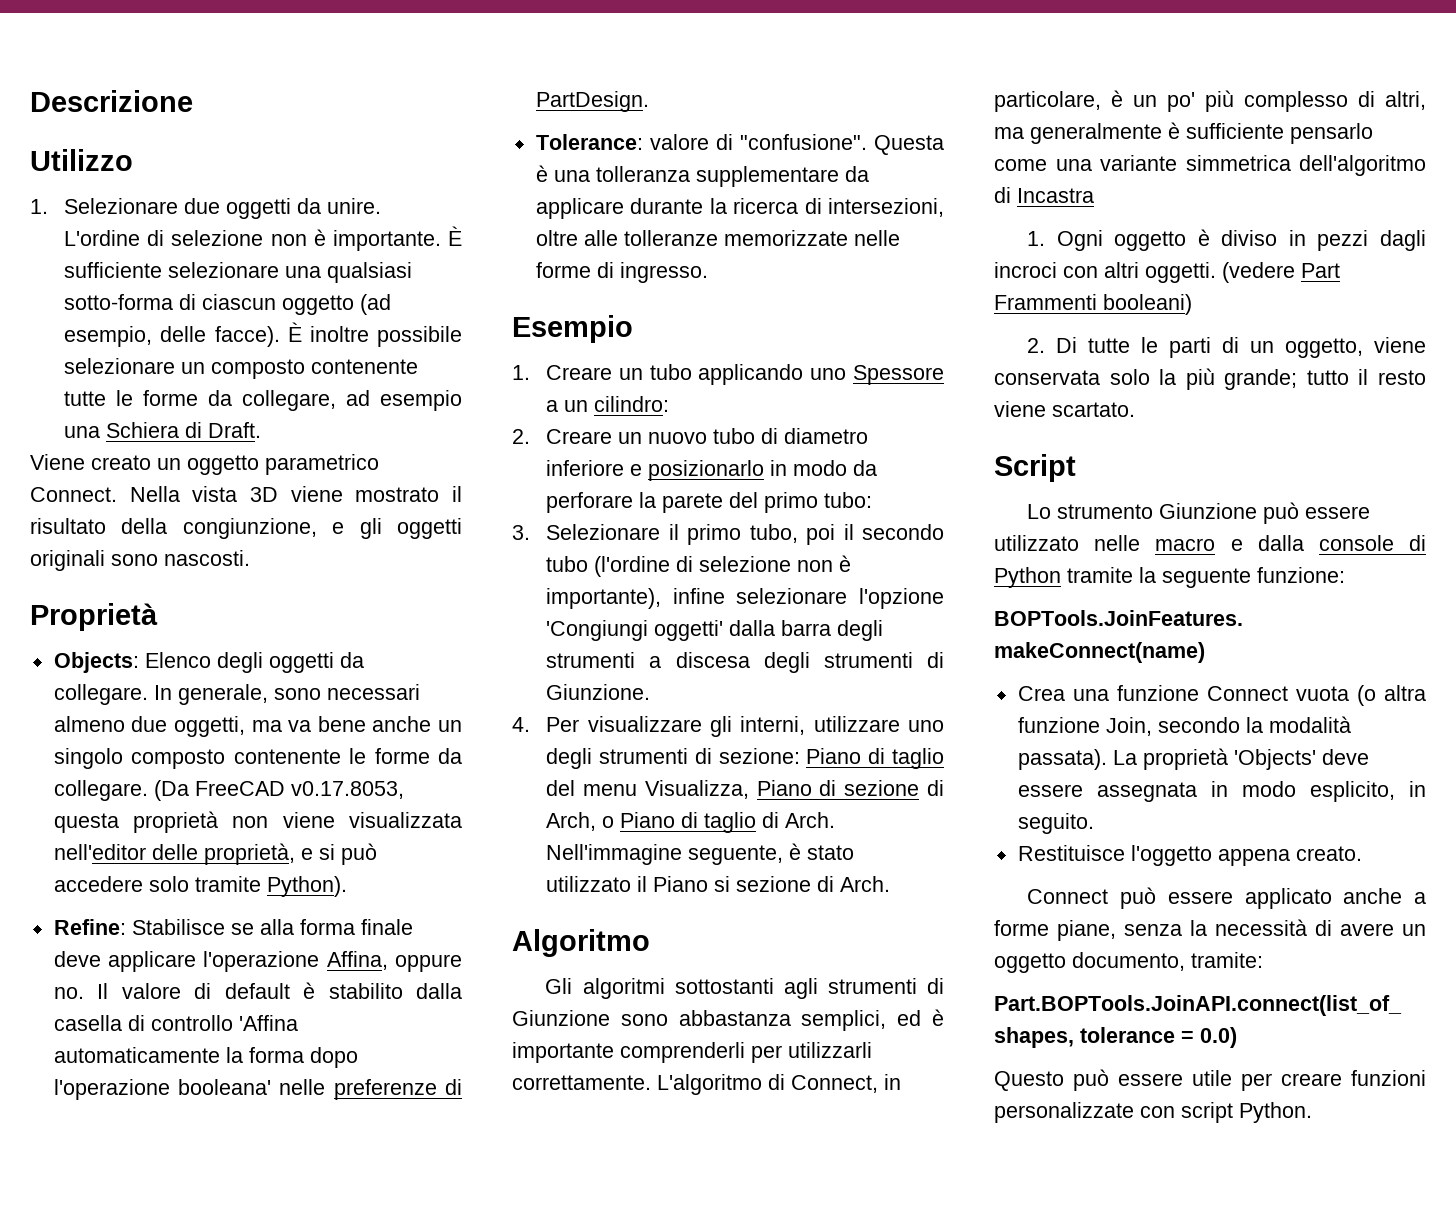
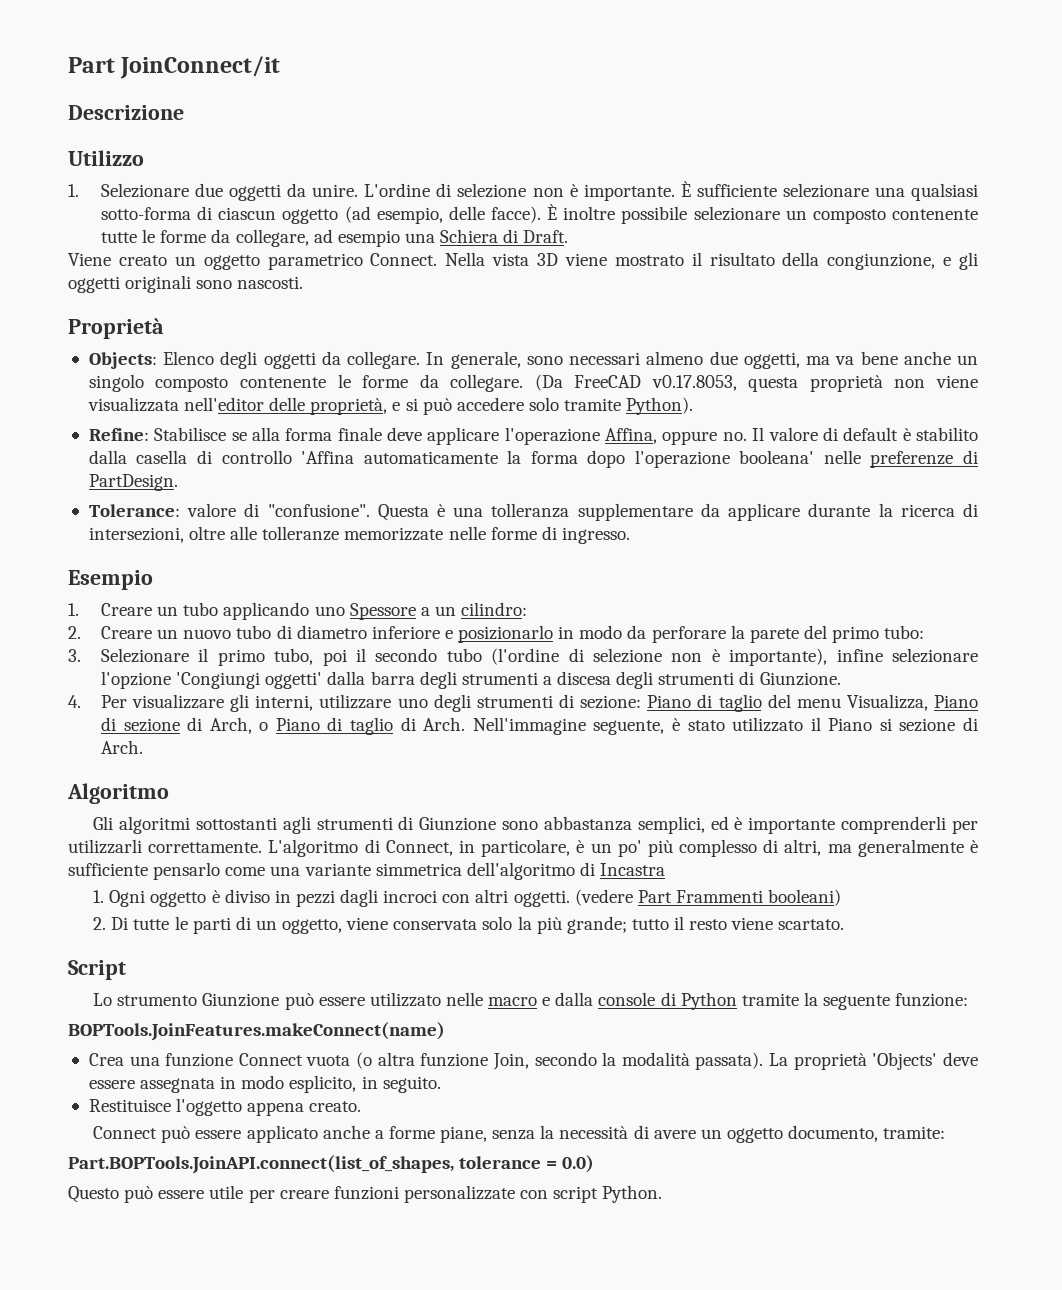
(30, 101) none -> [68,56,281,79] Part JoinConnect/it //

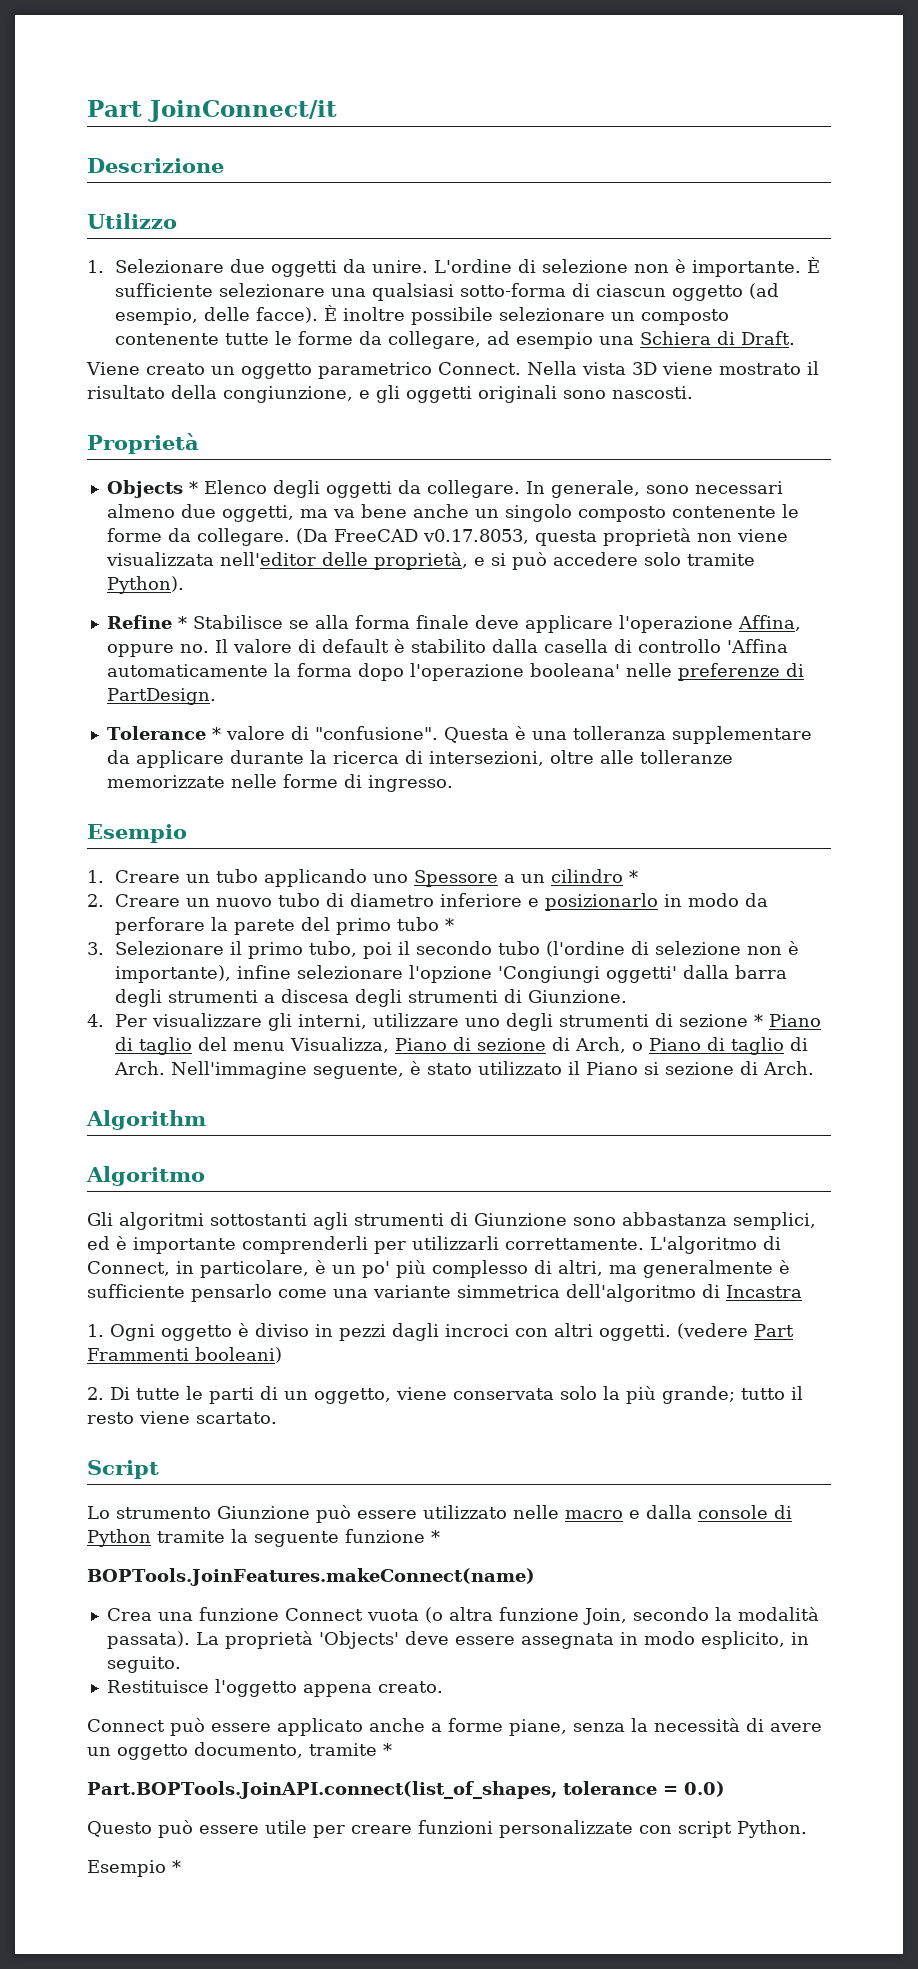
[88,352,157,369] Objects: -> [106,480,198,498] Objects *
[88,428,149,441] Refine: -> [106,615,187,629] Refine *
[88,504,180,517] Tolerance: -> [106,726,221,740] Tolerance *
[461,602,528,616] cilindro: -> [551,869,639,883] cilindro *
[884,625,925,639] tubo: -> [397,917,455,931] tubo *
[580,695,642,709] sezione: -> [679,1014,764,1027] sezione *
(143, 747) none -> [86,1110,206,1130] // Algorithm
[895,993,969,1007] funzione: -> [345,1529,440,1543] funzione *
[883,1126,946,1139] tramite: -> [309,1743,392,1756] tramite *
(663, 1194) none -> [87,1860,181,1877] // Esempio *

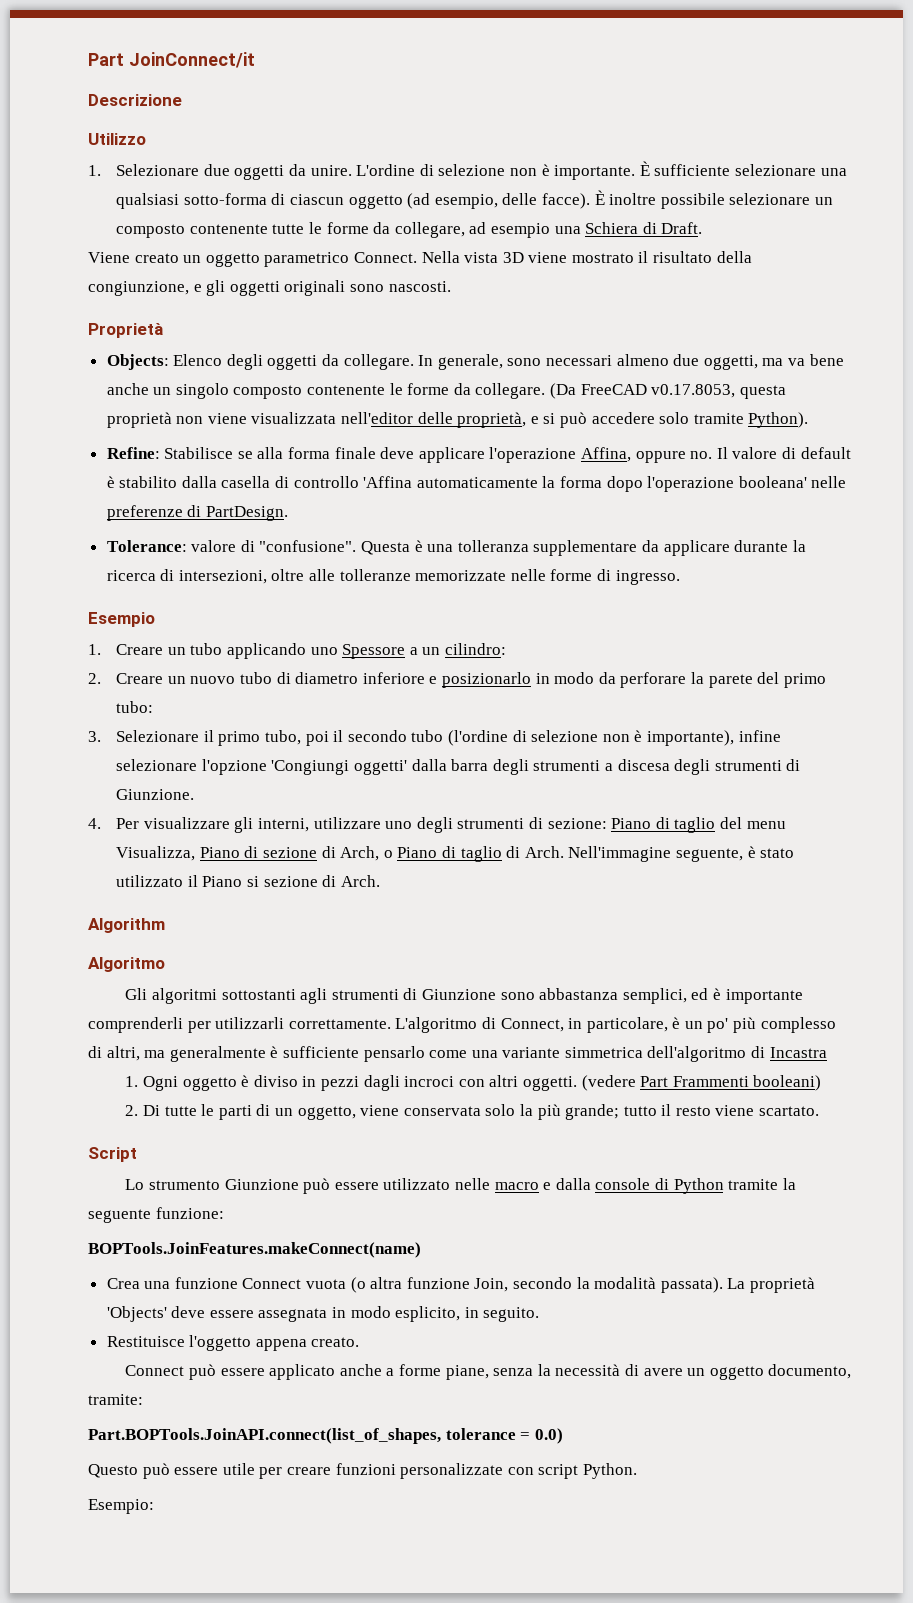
[106,480,198,498] Objects * -> [106,354,169,370] Objects:
[106,615,187,629] Refine * -> [106,447,160,459] Refine:
[106,726,221,740] Tolerance * -> [106,540,187,552] Tolerance:
[551,869,639,883] cilindro * -> [445,643,507,655] cilindro:
[397,917,455,931] tubo * -> [116,701,154,713] tubo:
[679,1014,764,1027] sezione * -> [547,818,607,829] sezione:
[345,1529,440,1543] funzione * -> [155,1207,224,1219] funzione:
[309,1743,392,1756] tramite * -> [88,1394,143,1405] tramite:
[87,1860,181,1877] Esempio * -> [88,1499,154,1514] Esempio:

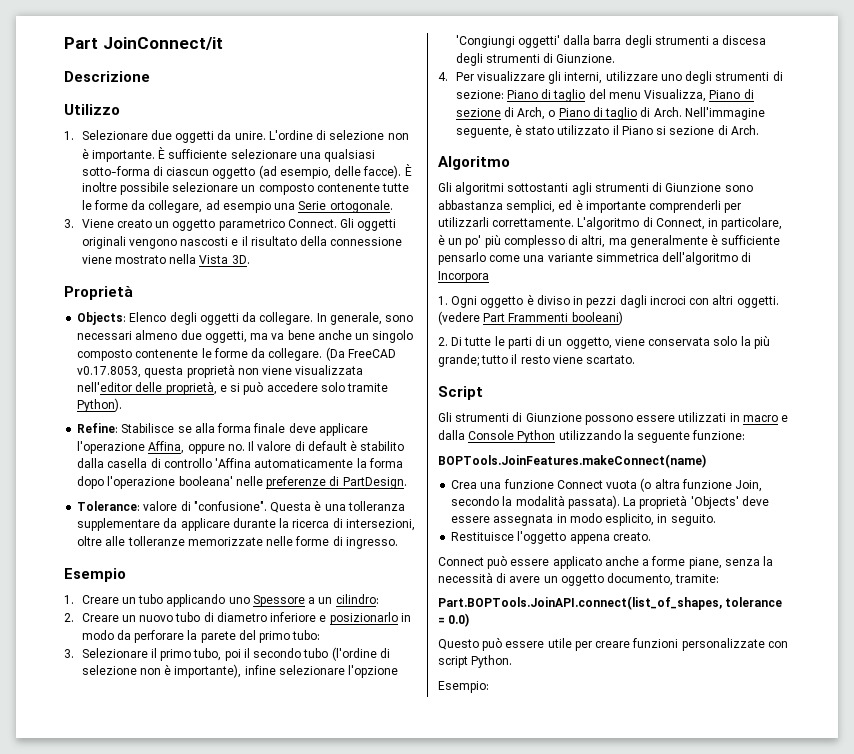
[585,222,703,234] Schiera di Draft. // -> [298,200,393,213] [64,219,74,228] Serie ortogonale. // 3.
[421,251,752,263] [88,280,451,296] Nella vista 3D viene mostrato il risultato della congiunzione, e gli oggetti originali sono nascosti. -> [340,218,397,231] [81,236,403,249] [81,254,250,264] Gli oggetti originali vengono nascosti e il risultato della connessione viene mostrato nella Vista 3D.
[88,918,165,933] // Algorithm -> (759, 130) none
[769,1047,827,1058] Incastra -> [438,271,489,283] Incorpora
[125,1178,779,1194] Lo strumento Giunzione può essere utilizzato nelle macro e dalla console di Python tramite -> [438,412,789,425] [438,430,621,443] Gli strumenti di Giunzione possono essere utilizzati in macro e dalla Console Python utilizzando

